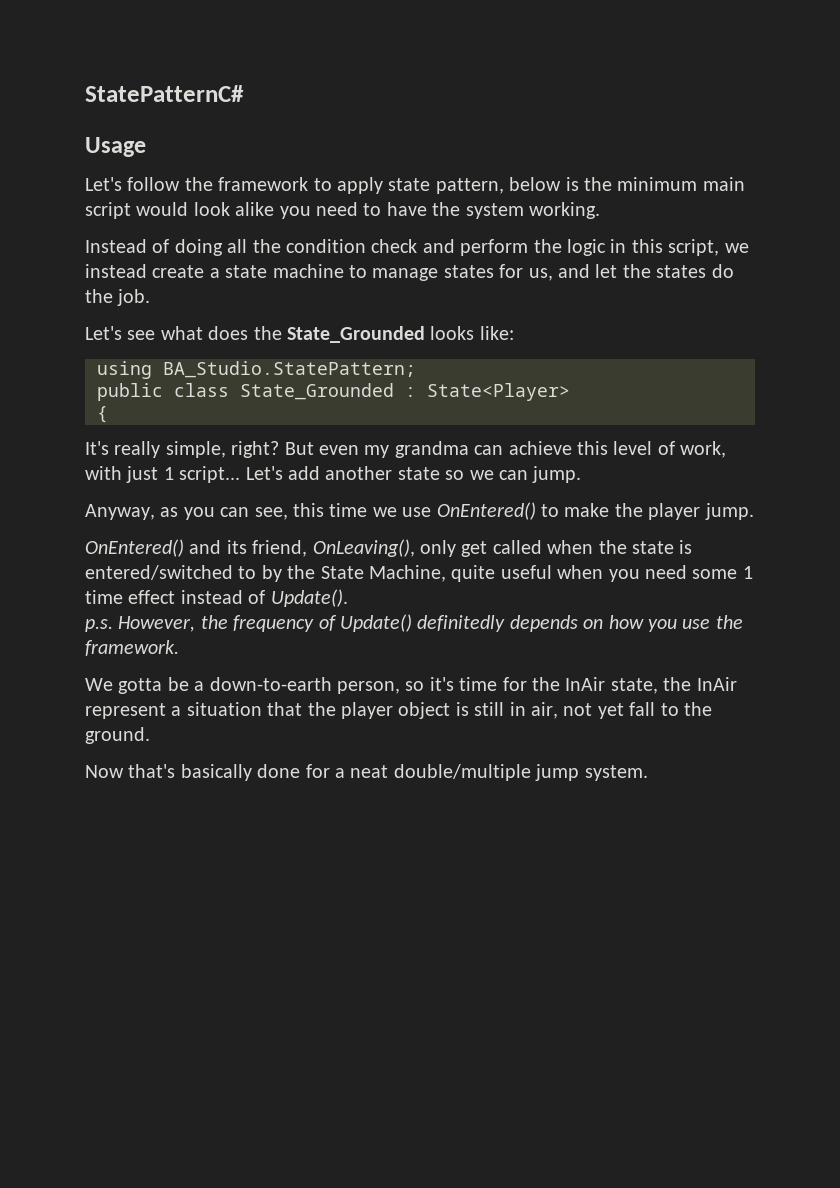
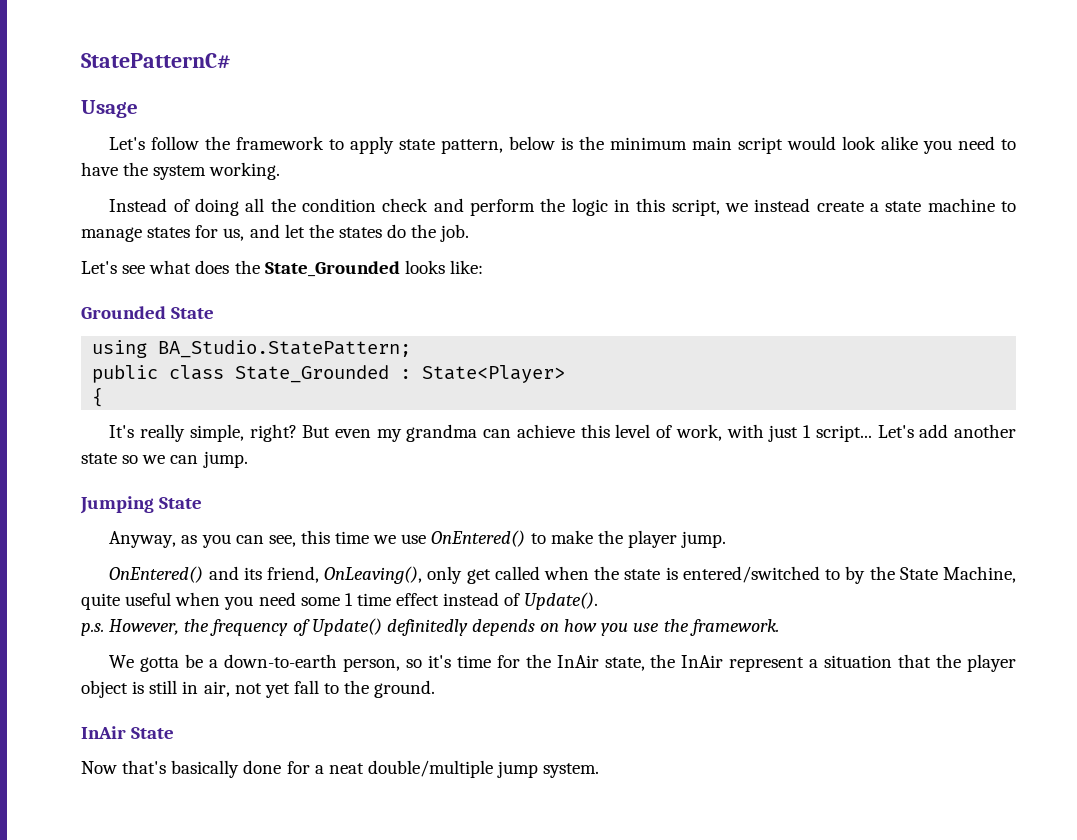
(514, 333) none -> [81,306,215,319] // Grounded State
(582, 474) none -> [80,496,203,514] // Jumping State
(150, 735) none -> [81,726,175,739] // InAir State

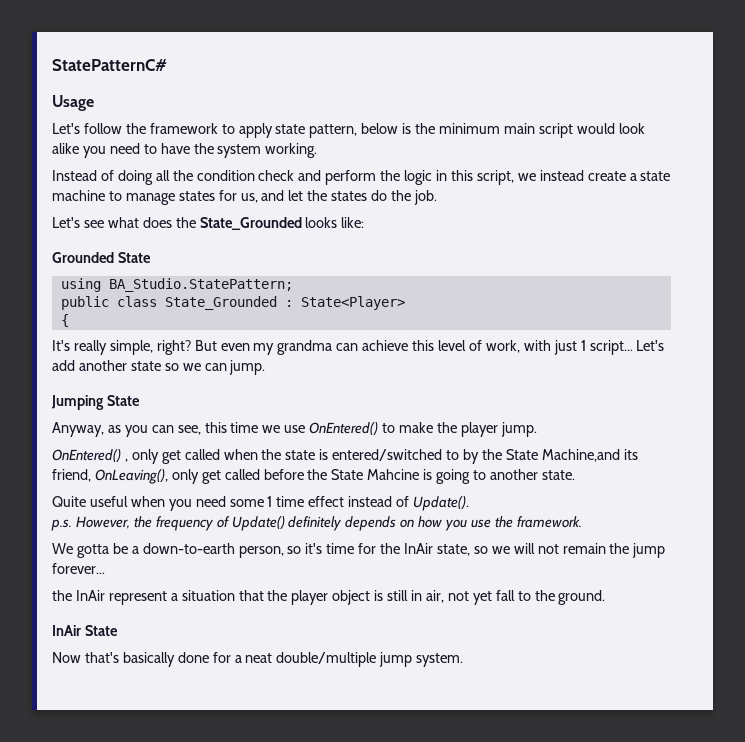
[208,566,423,584] and its friend, OnLeaving(), -> [124,459,128,462] ,
[943,566,1017,583] [81,593,120,610] Machine, quite -> [541,449,638,462] [52,469,575,484] [52,496,86,507] Machine,and its friend, OnLeaving(), only get called before the State Mahcine is going to another state. // Quite
[386,619,468,636] definitedly -> [288,516,343,531] definitely
(645, 664) none -> [473,543,666,558] [52,563,105,574] so we will not remain the jump forever... //

